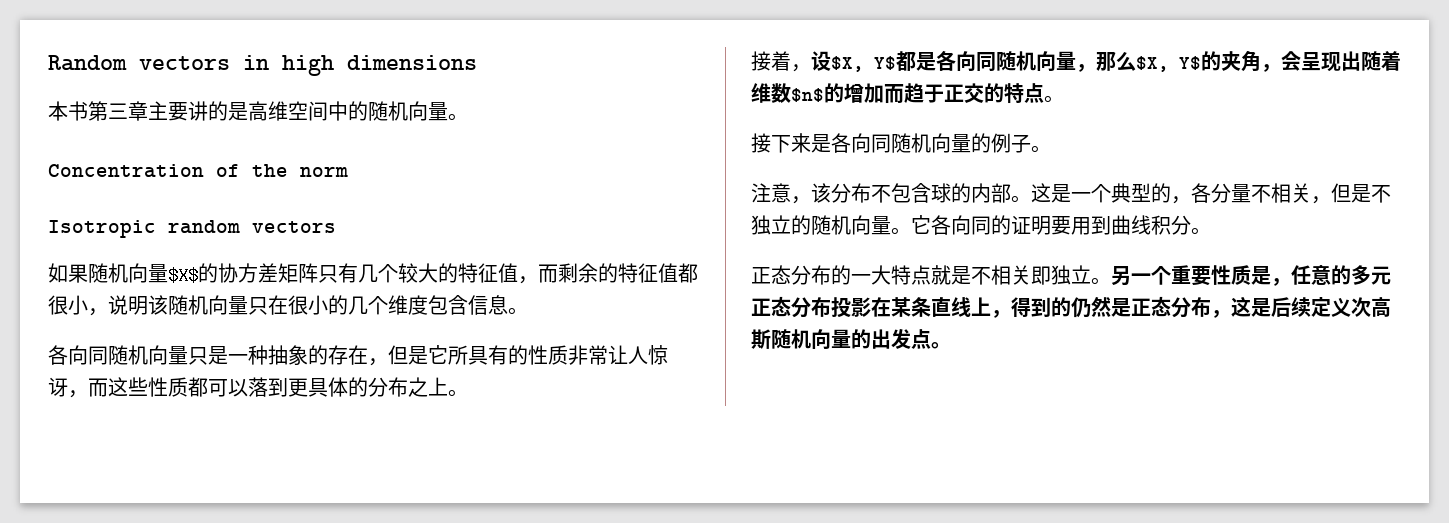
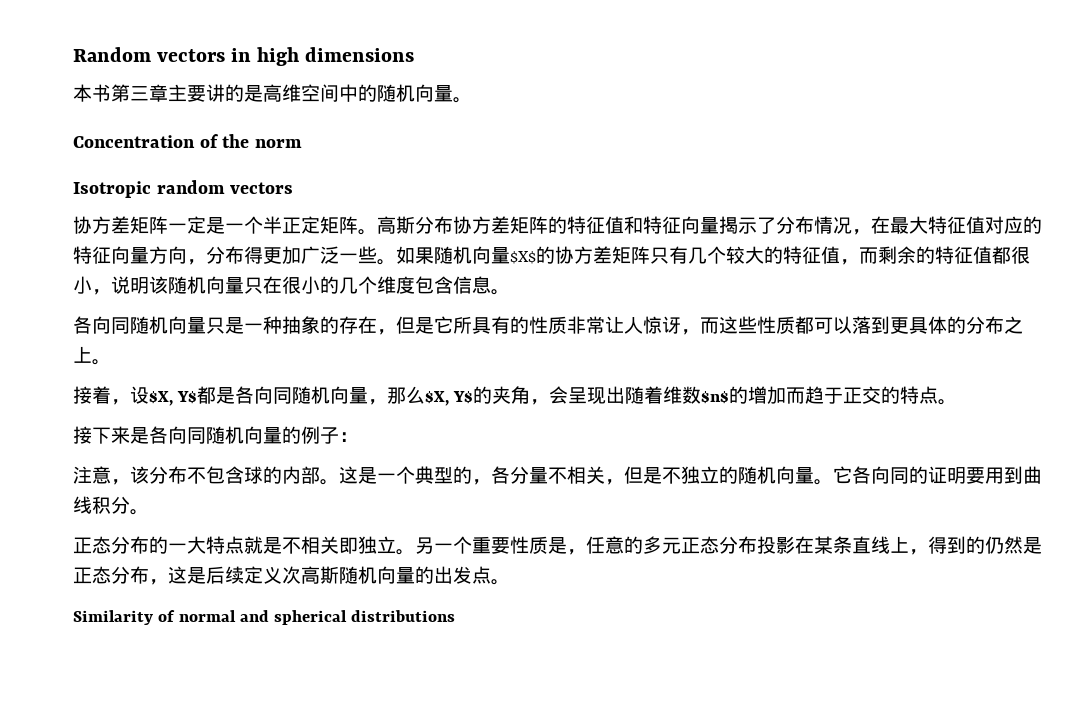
(336, 227) none -> [73,216,1042,235] [73,246,396,265] 协方差矩阵一定是一个半正定矩阵。高斯分布协方差矩阵的特征值和特征向量揭示了分布情况，在最大特征值对应的特征向量方向，分布得更加广泛一些。
[1031,145,1051,153] 。 -> [339,432,358,442] ：
(951, 345) none -> [73,610,455,625] // Similarity of normal and spherical distributions

